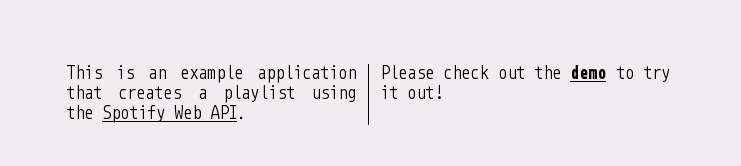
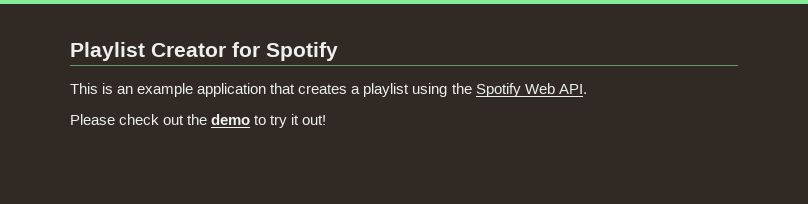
(66, 72) none -> [70,42,338,61] Playlist Creator for Spotify //

